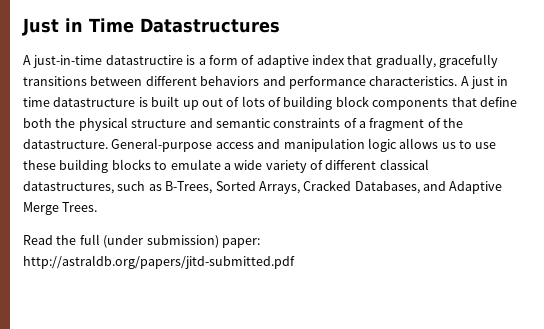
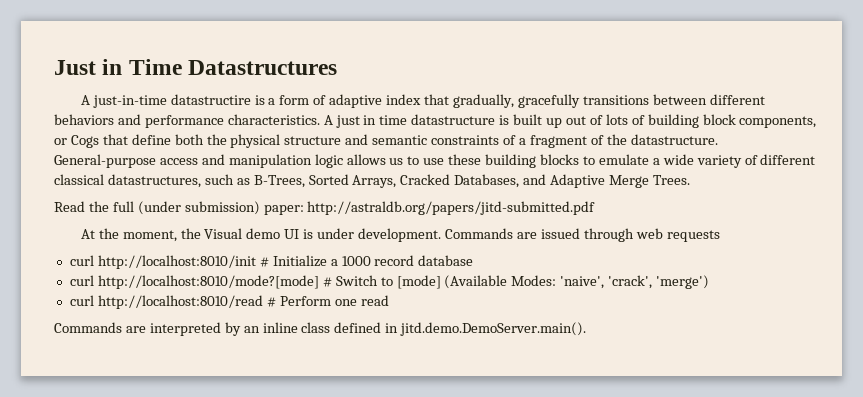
[372,98,449,110] components -> [739,116,817,128] [54,135,99,148] components, or Cogs
(295, 262) none -> [80,228,720,242] [69,255,474,269] [69,275,710,289] [69,295,389,309] [54,322,587,336] // At the moment, the Visual demo UI is under development. Commands are issued through web requests // curl http://localhost:8010/init # Initialize a 1000 record database // curl http://localhost:8010/mode?[mode] # Switch to [mode] (Available Modes: 'naive', 'crack', 'merge') // curl http://localhost:8010/read # Perform one read // Commands are interpreted by an inline class defined in jitd.demo.DemoServer.main().

